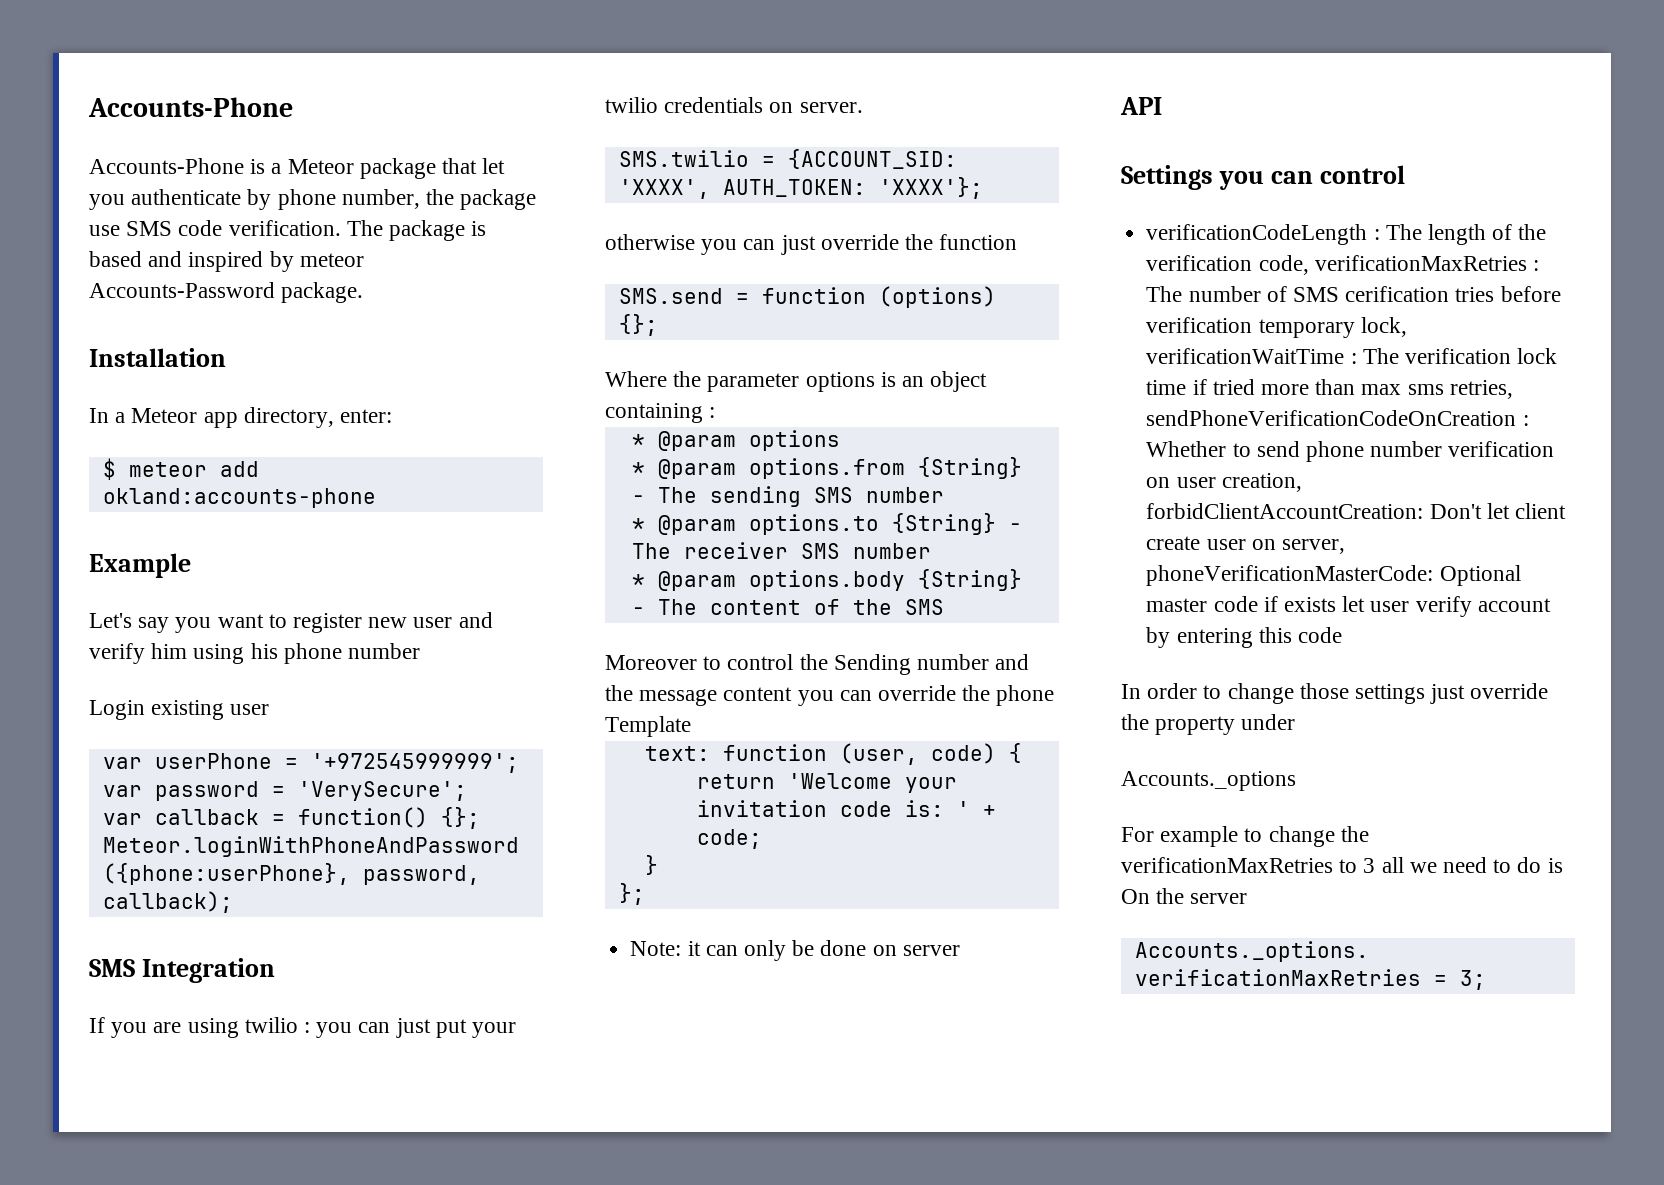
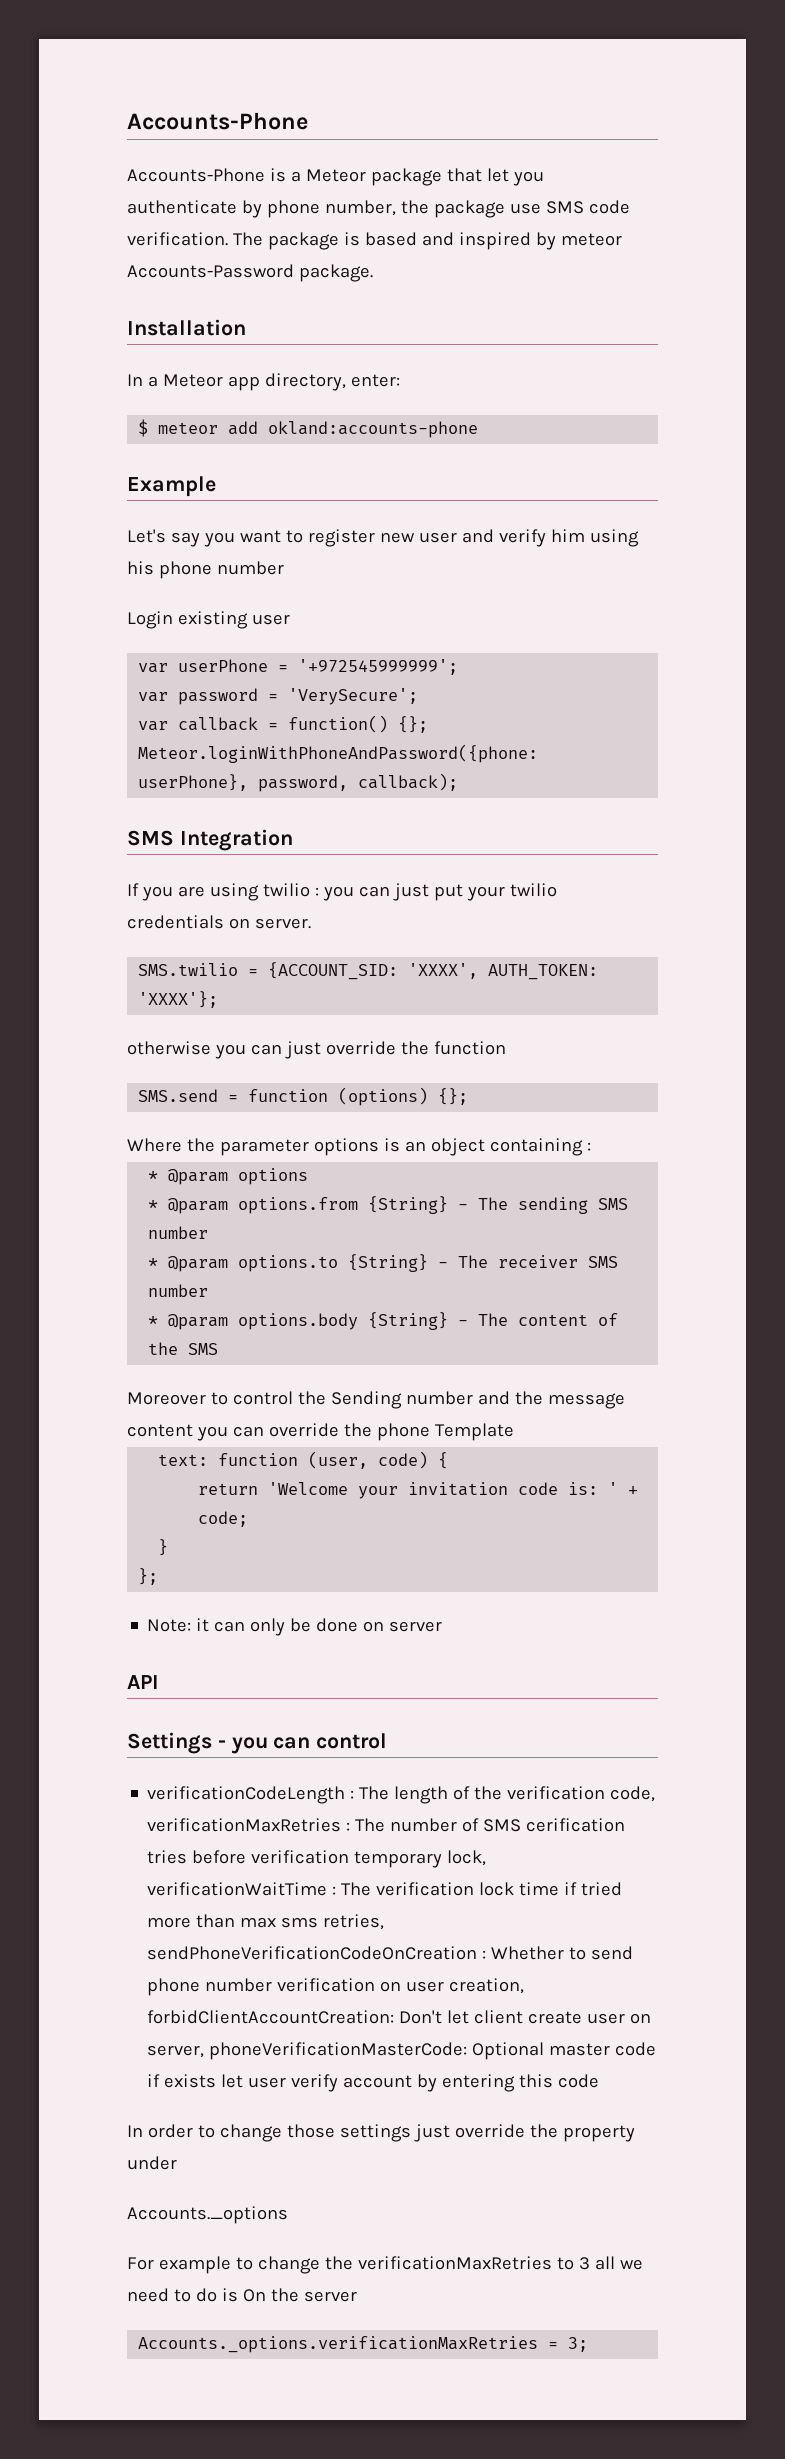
(1213, 177) none -> [217,1740,226,1748] -

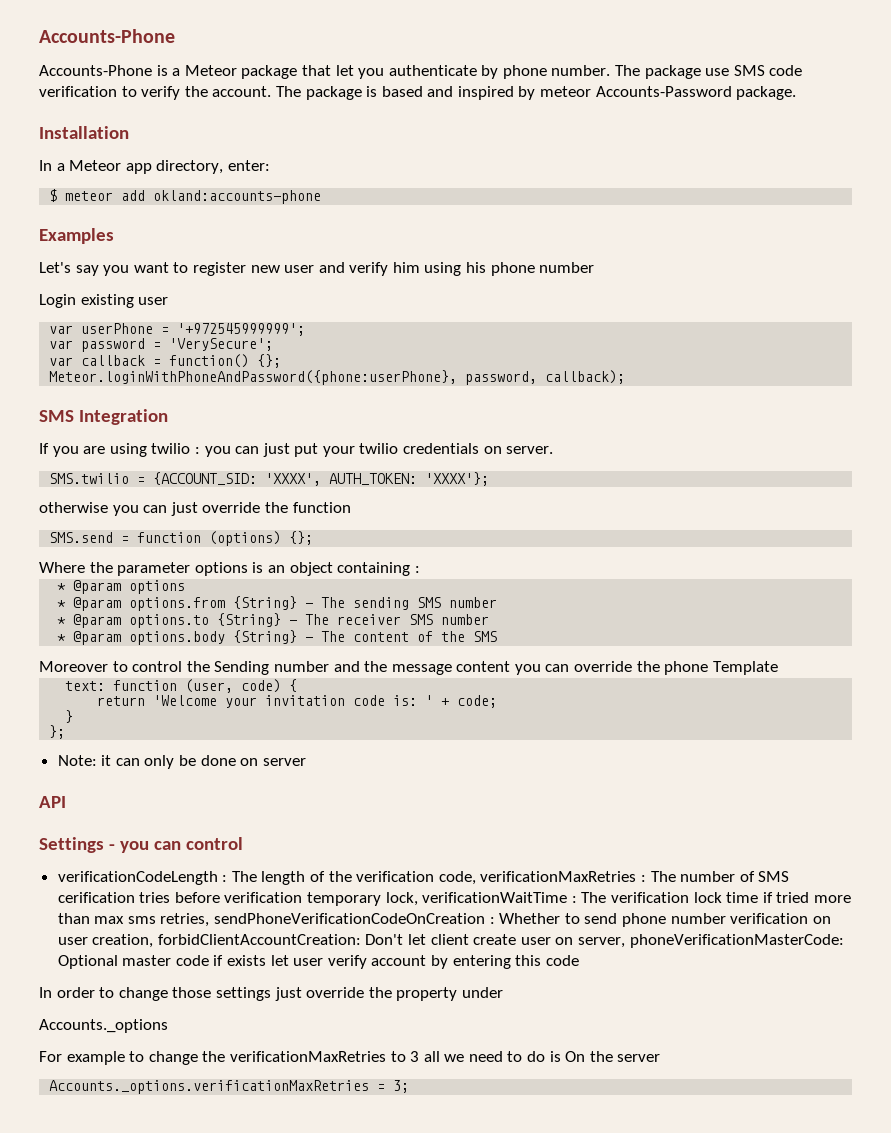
[324,200,429,216] number, the -> [551,65,641,76] number. The
[127,232,228,246] verification. -> [39,86,272,100] verification to verify the account.
[127,476,216,497] Example -> [39,228,114,244] Examples

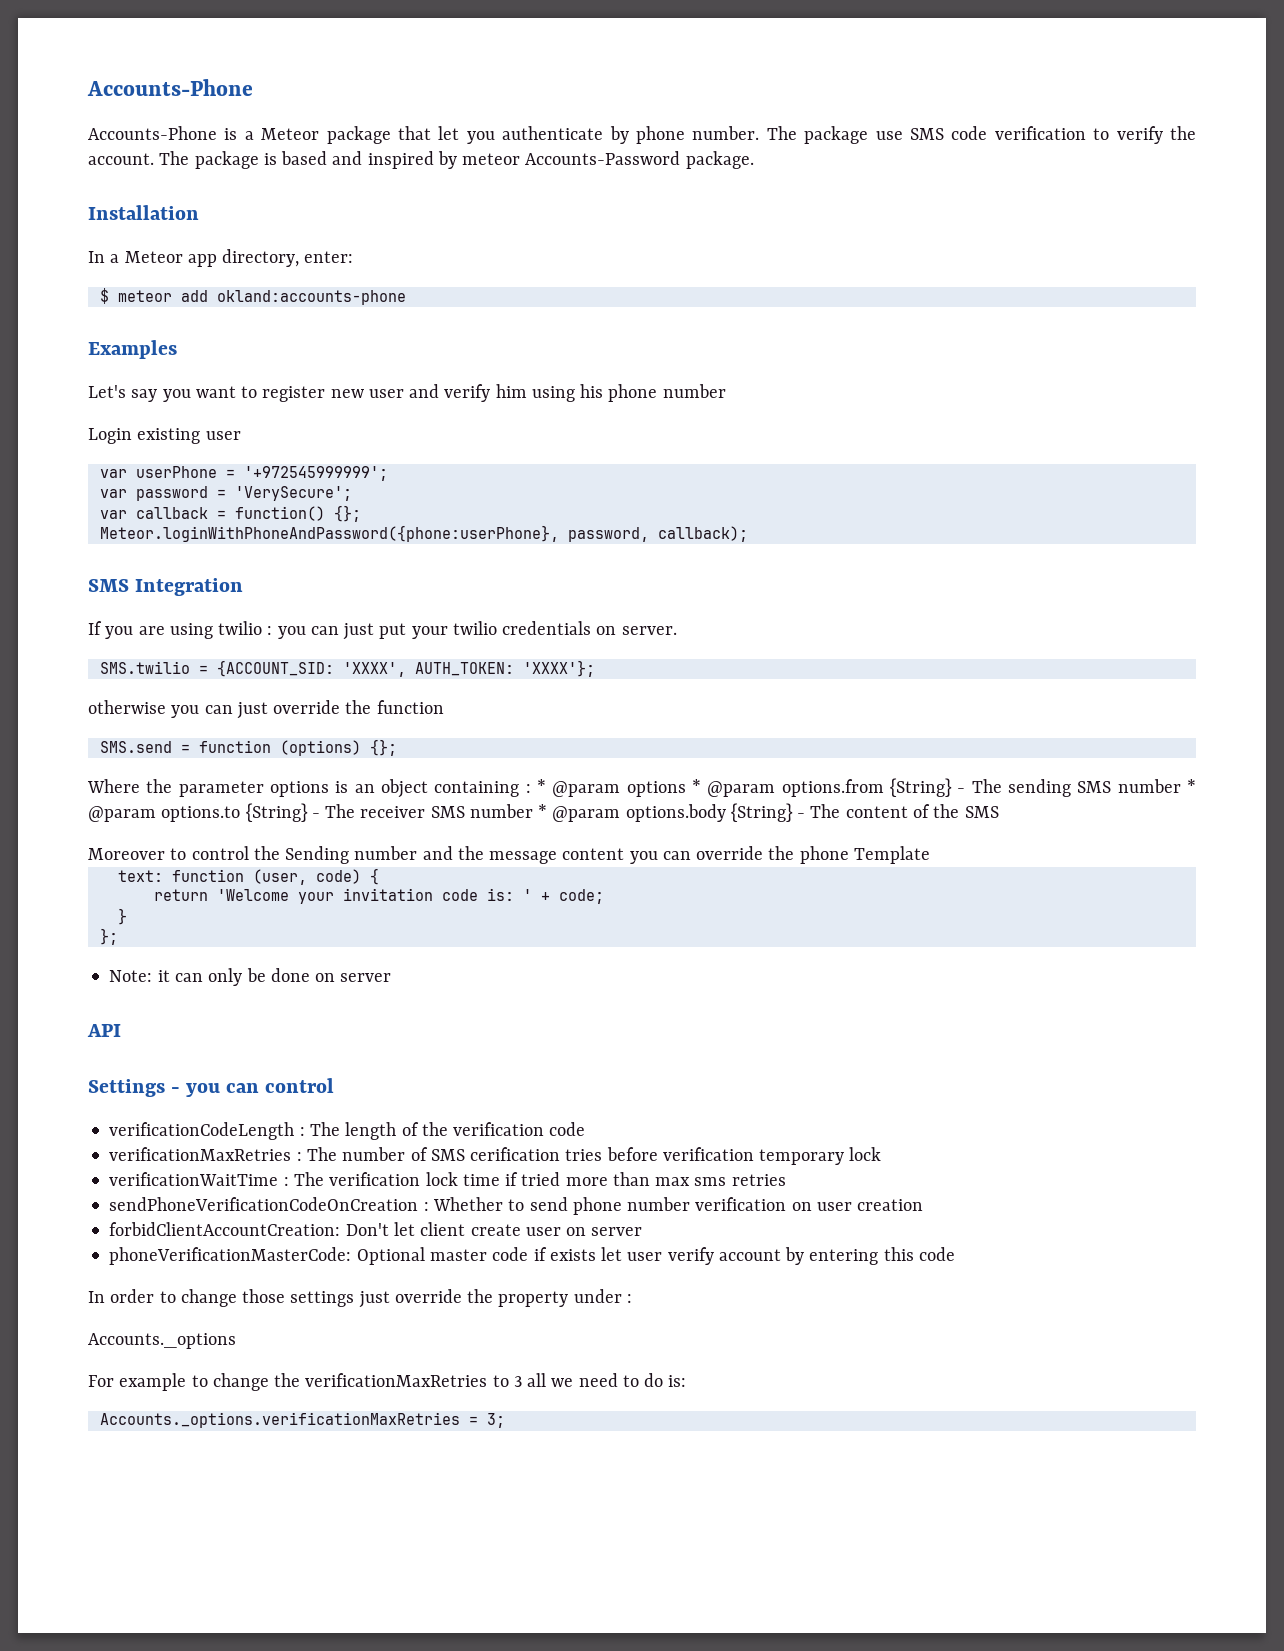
(420, 569) // -> (531, 788) none
(186, 587) // -> (686, 789) none
(498, 602) // -> (1181, 786) none
(490, 619) // -> (533, 811) none
[438,871,476,885] code, -> [549,1122,586,1136] code //
[385,892,418,906] lock, -> [849,1147,882,1161] lock //
[160,913,210,927] retries, -> [731,1174,786,1186] retries //
[92,934,154,948] creation, -> [857,1199,924,1211] creation //
[578,937,626,948] server, -> [591,1227,643,1236] server //
(503, 992) none -> [626,1294,632,1303] :
[549,1051,661,1062] is On the server -> [668,1375,687,1387] is:

